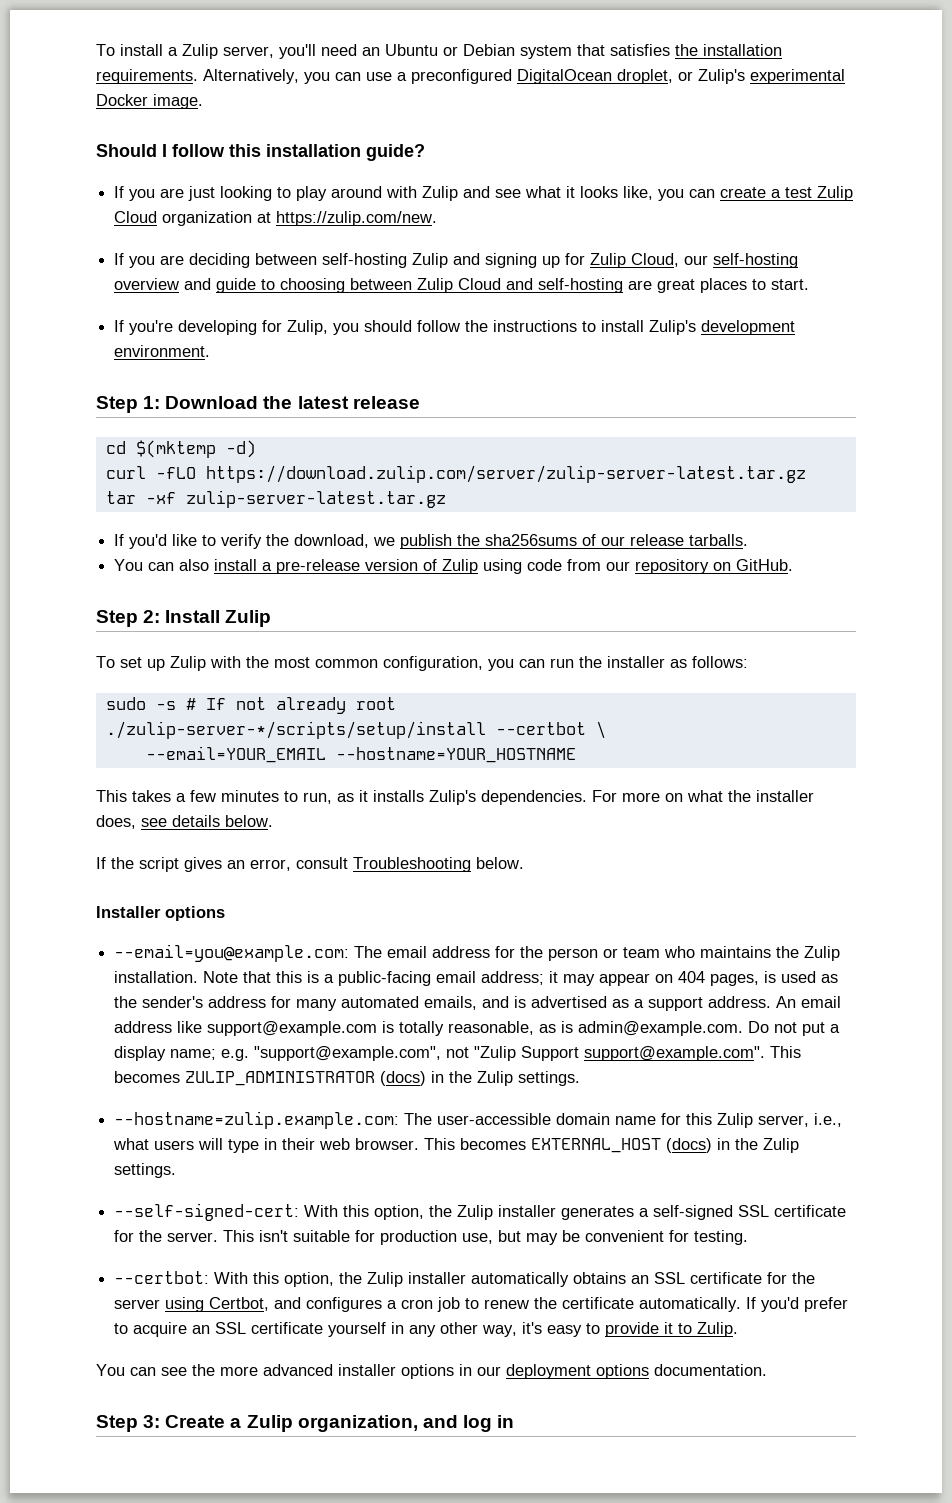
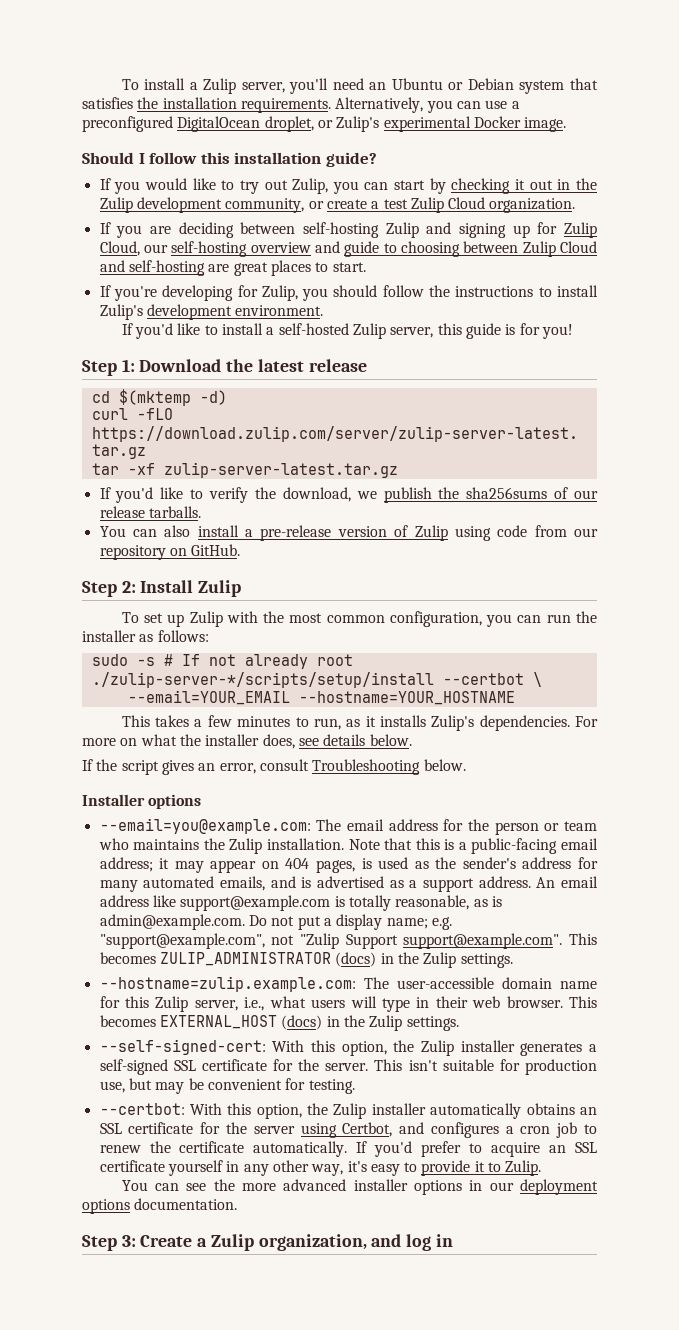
[160,186,716,201] are just looking to play around with Zulip and see what it looks like, you can -> [144,178,597,194] [99,197,324,213] would like to try out Zulip, you can start by checking it out in the Zulip development community, or
[162,211,438,226] organization at https://zulip.com/new. -> [489,198,576,213] organization.
(211, 351) none -> [121,323,573,339] // If you'd like to install a self-hosted Zulip server, this guide is for you!

